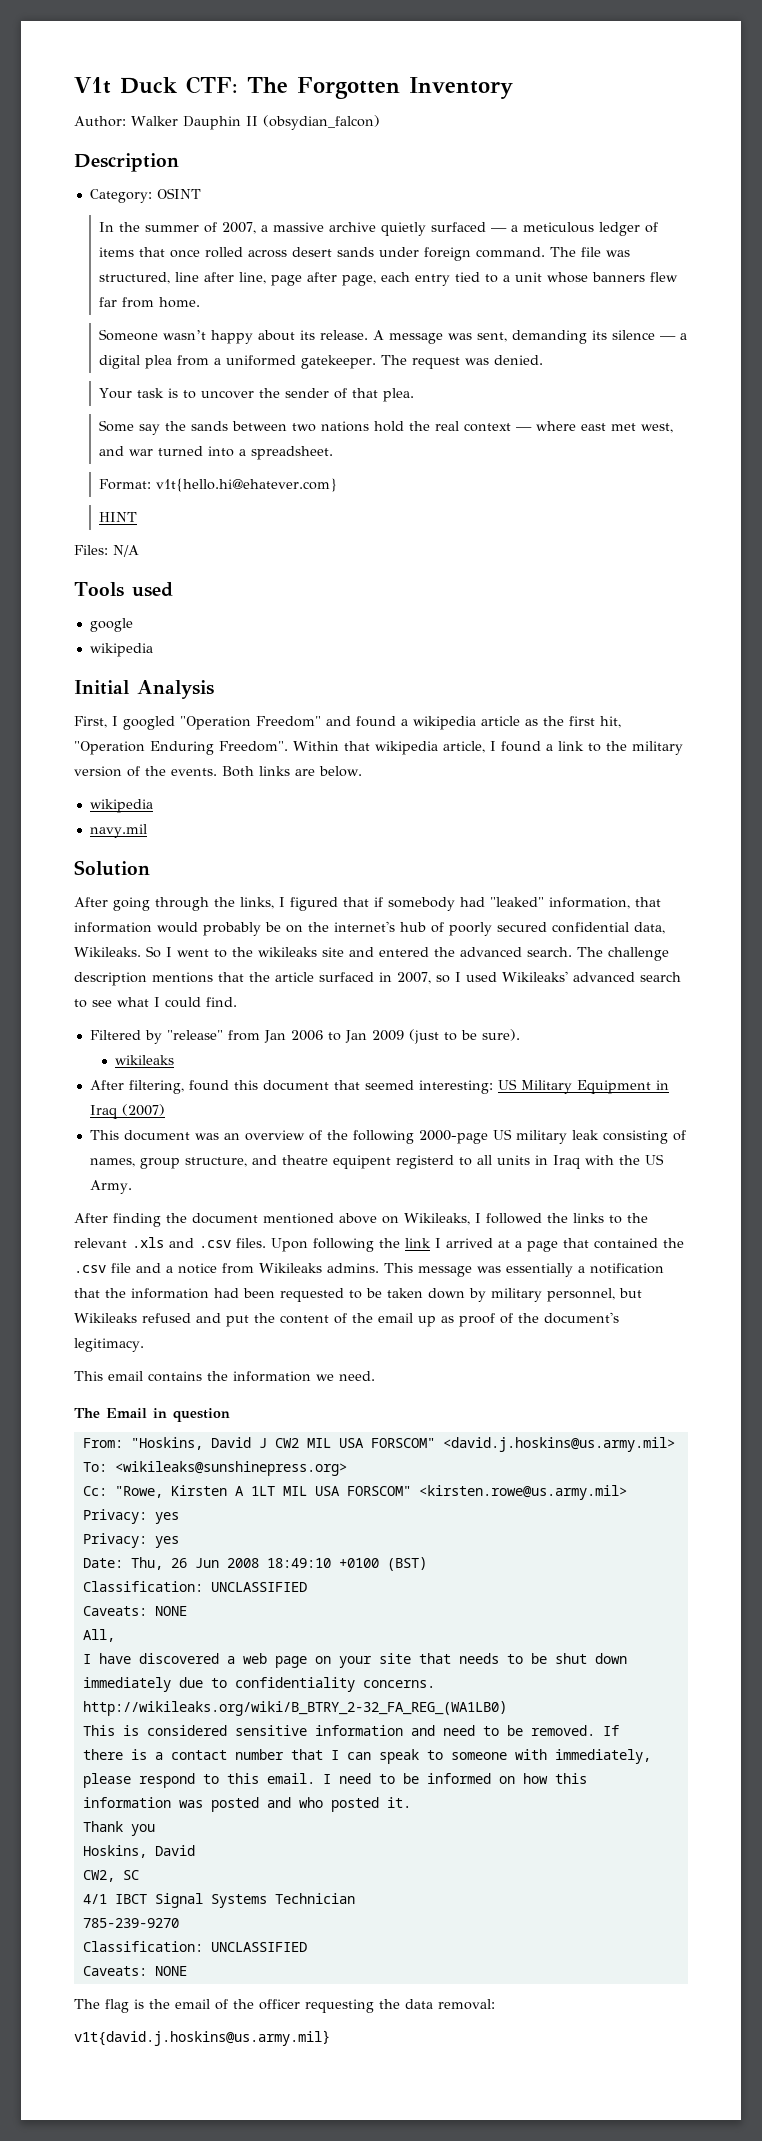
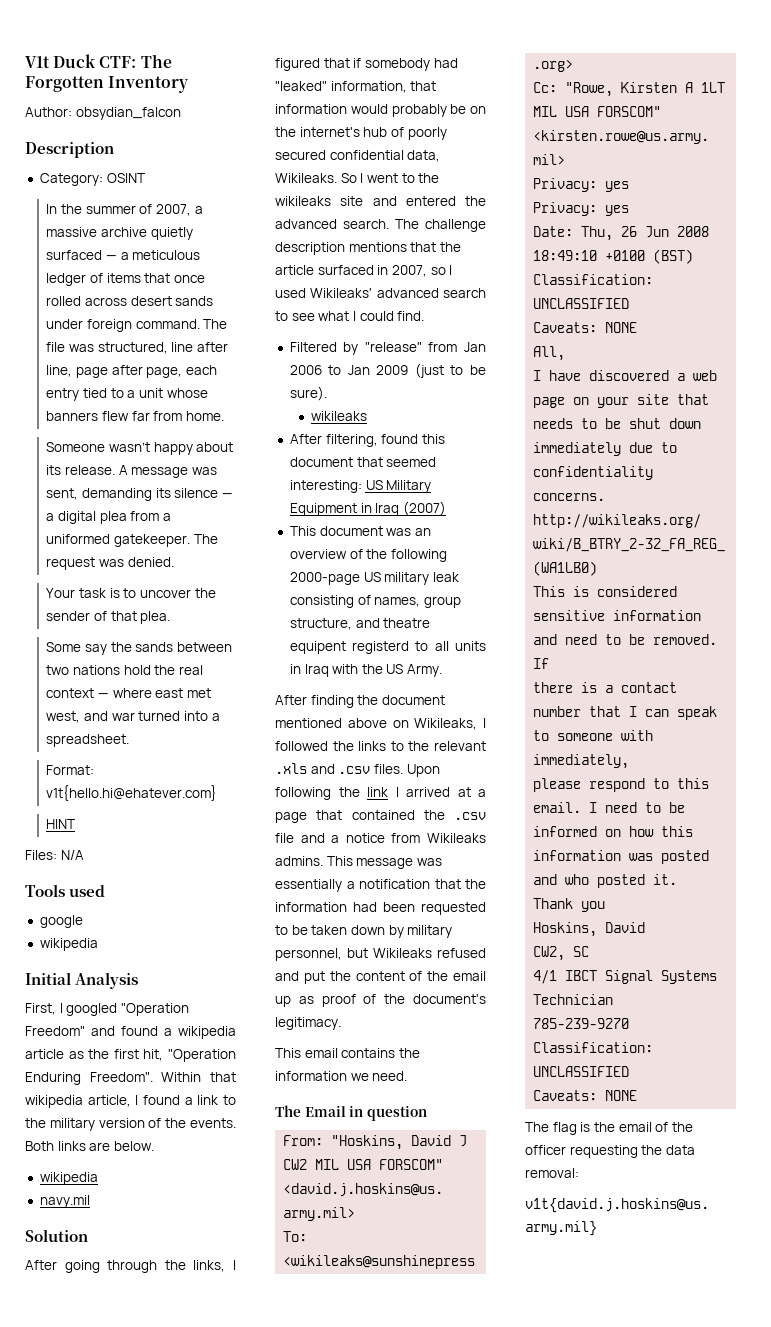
[131,115,380,130] Walker Dauphin II (obsydian_falcon) -> [75,107,181,120] obsydian_falcon

